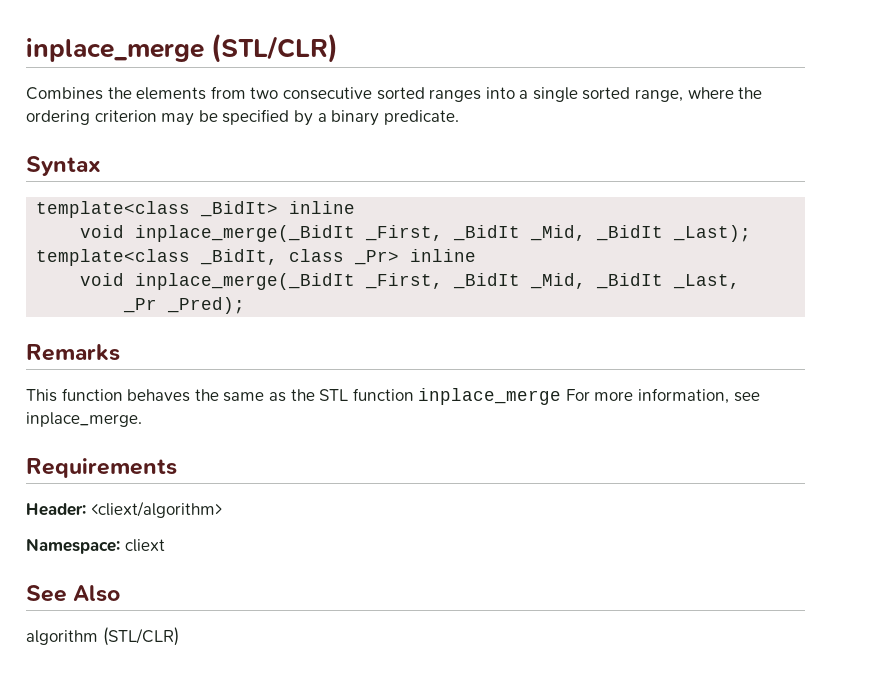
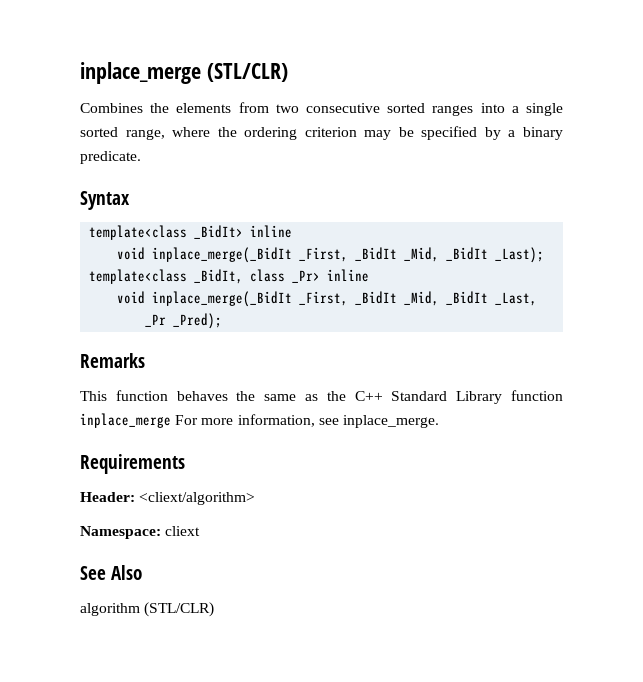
[319,389,349,401] STL -> [354,391,503,404] C++ Standard Library

